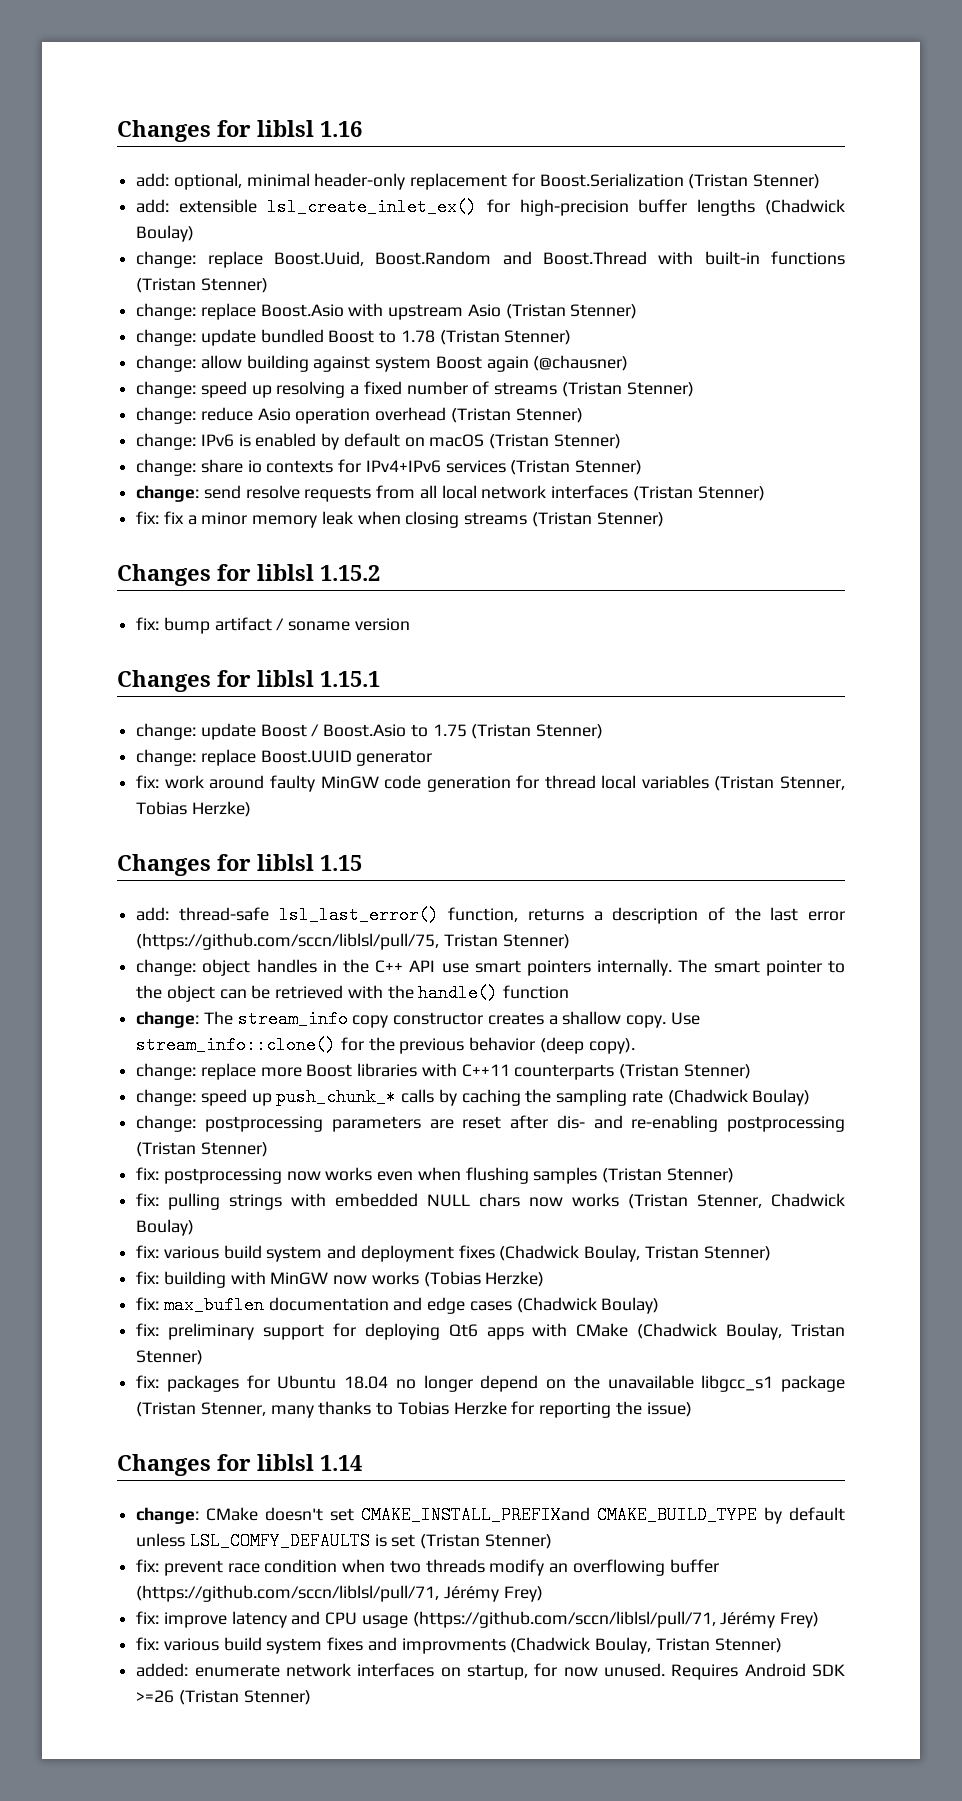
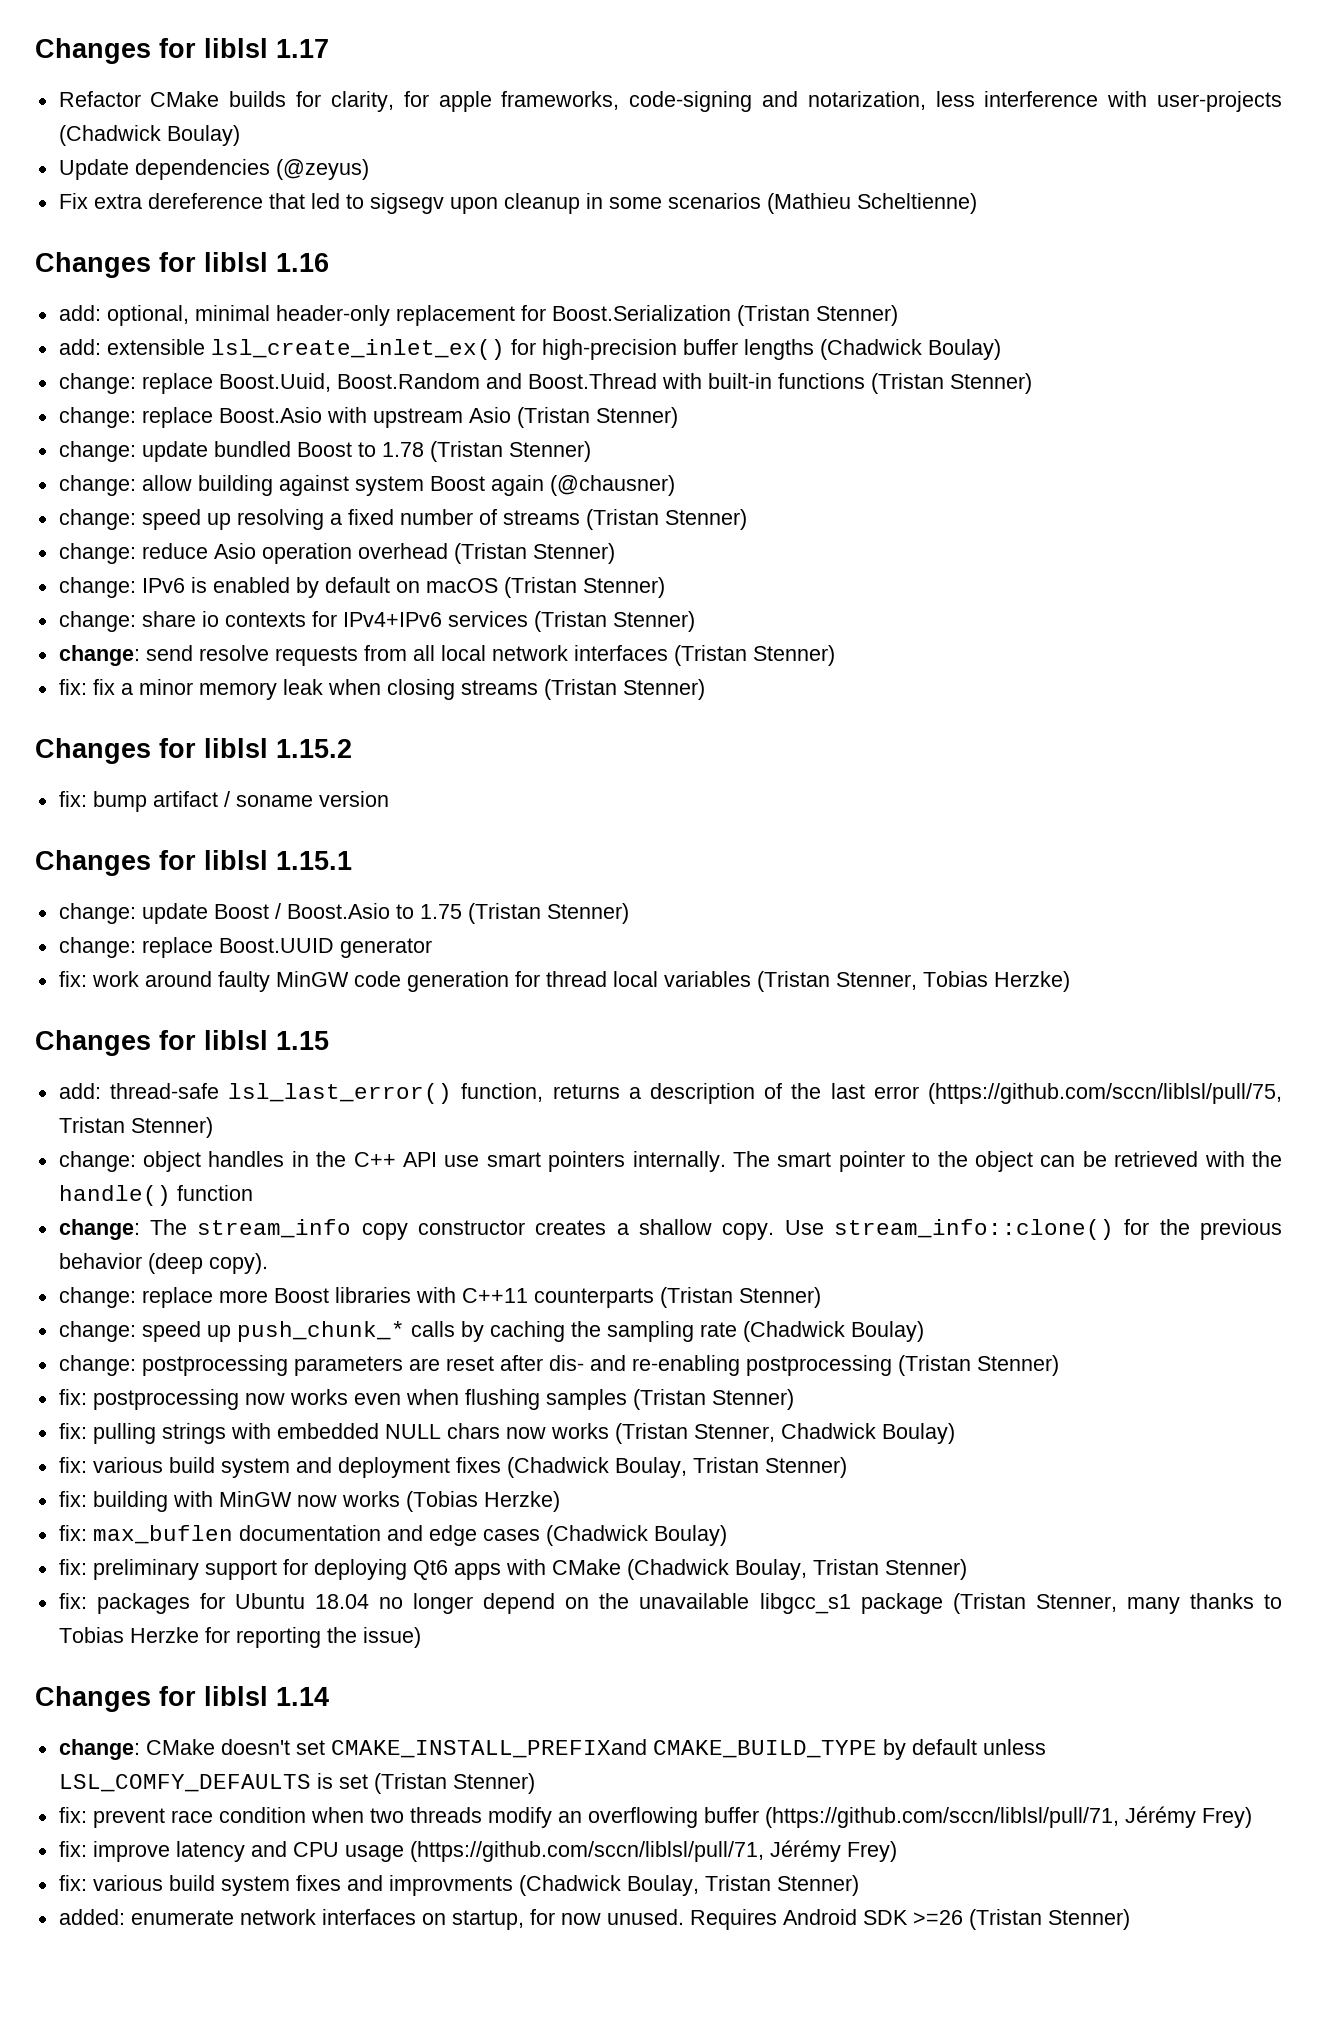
[117,120,314,142] Changes for liblsl -> [35,38,329,64] [58,91,1282,112] [58,125,240,146] [58,159,369,180] [58,193,977,214] [35,252,268,278] Changes for liblsl 1.17 // Refactor CMake builds for clarity, for apple frameworks, code-signing and notarization, less interference with user-projects (Chadwick Boulay) // Update dependencies (@zeyus) // Fix extra dereference that led to sigsegv upon cleanup in some scenarios (Mathieu Scheltienne) // Changes for liblsl

